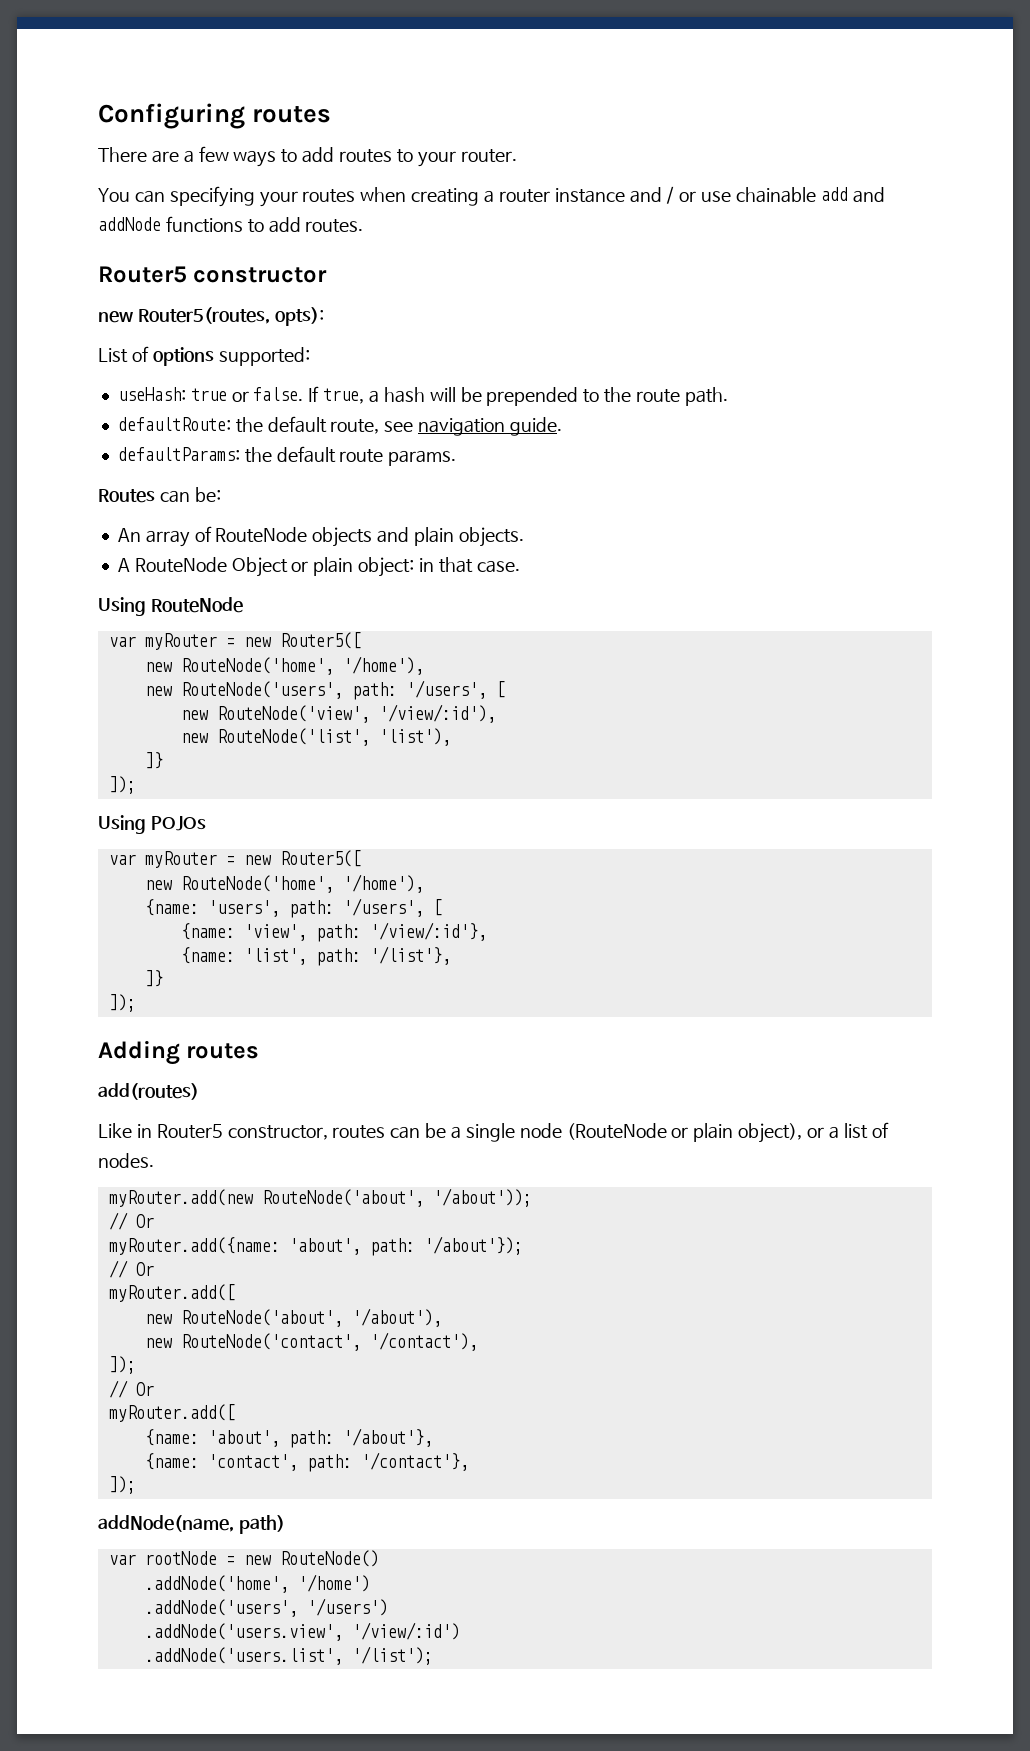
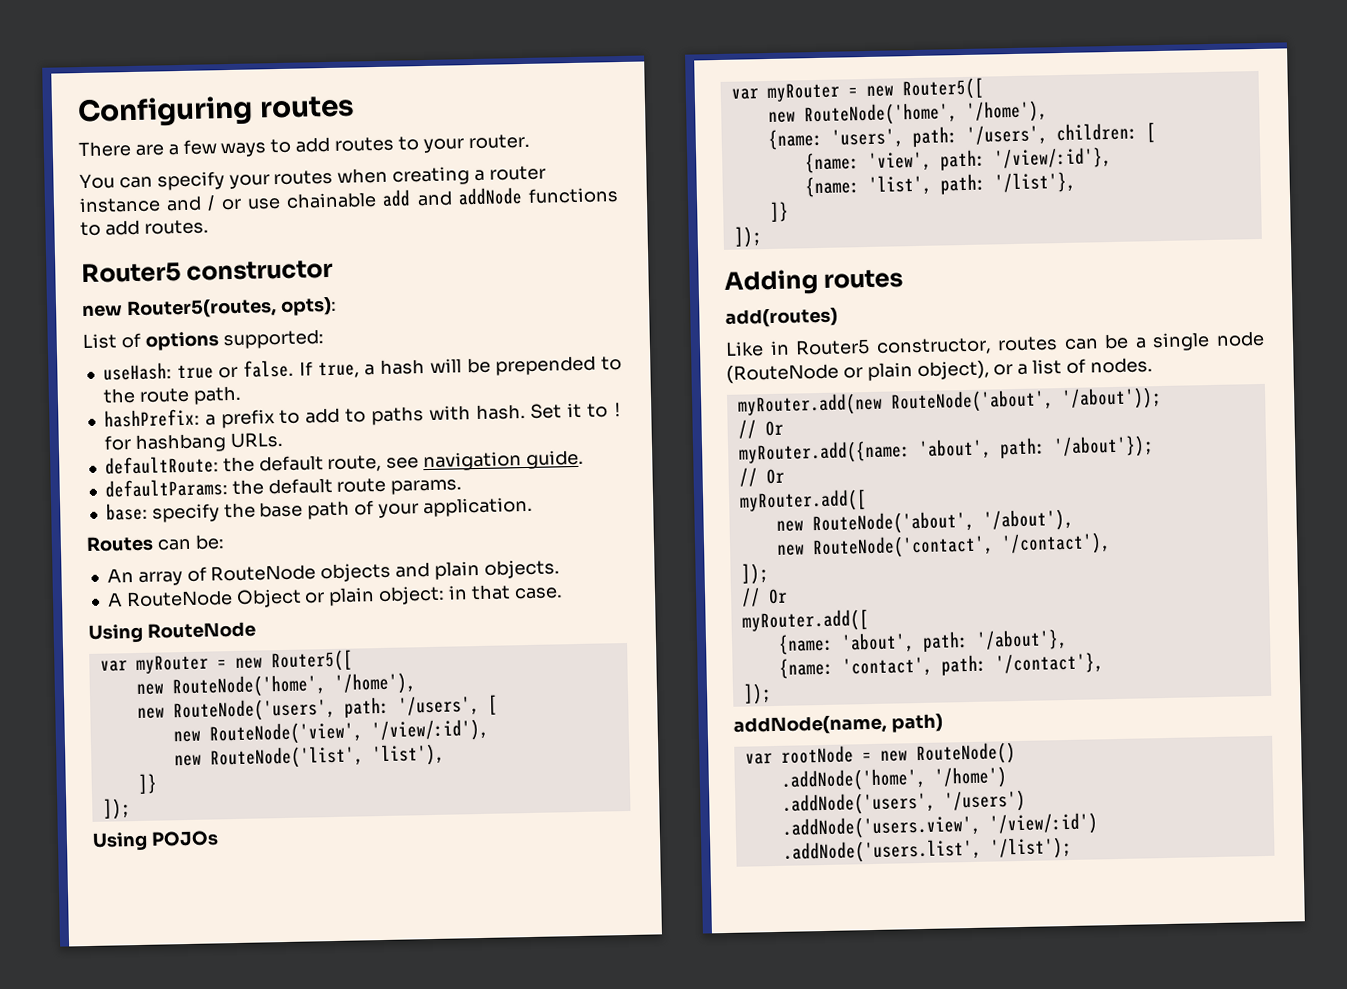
[169,186,255,207] specifying -> [156,171,225,191] specify
(728, 396) none -> [103,402,624,429] [103,431,283,453] // hashPrefix: a prefix to add to paths with hash. Set it to ! for hashbang URLs.
(457, 458) none -> [105,496,533,523] // base: specify the base path of your application.
(424, 907) none -> [1055,122,1138,142] children:

